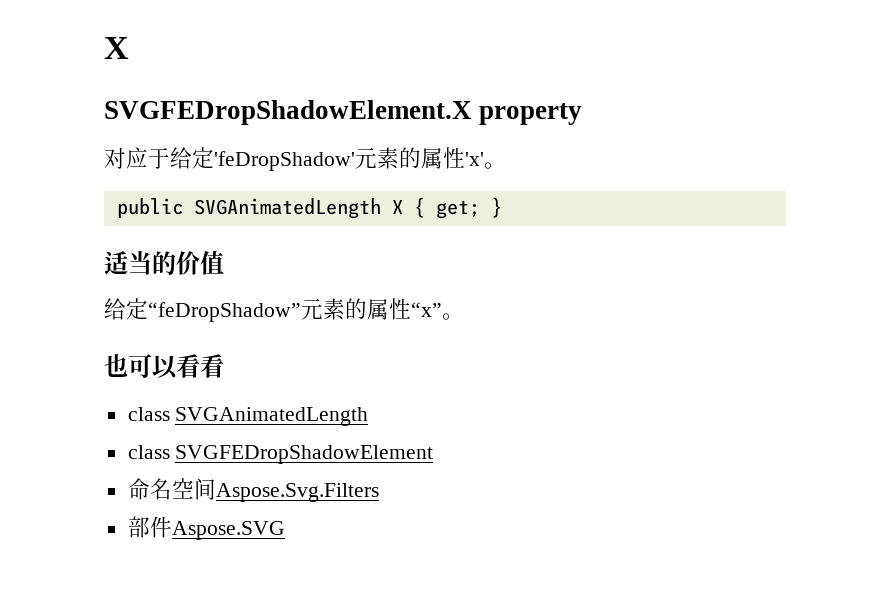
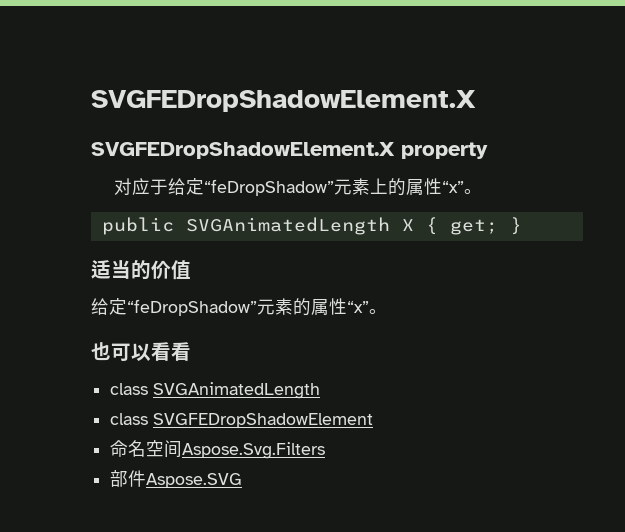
[104,37,129,59] X -> [91,90,476,112] SVGFEDropShadowElement.X
[214,147,484,171] 'feDropShadow'元素的属性'x' -> [204,178,465,196] “feDropShadow”元素上的属性“x”

